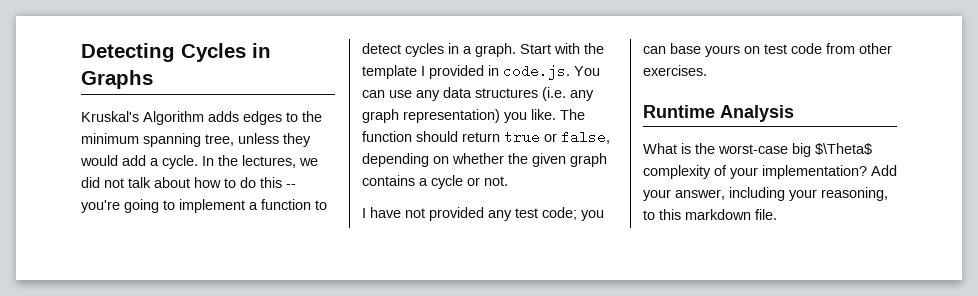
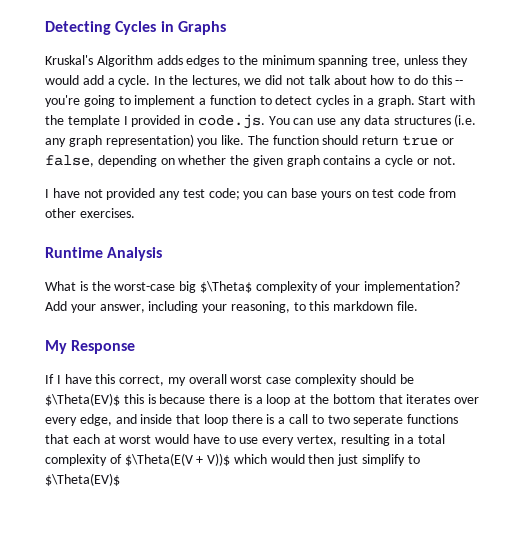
(777, 214) none -> [45,340,136,354] [45,374,414,386] [45,393,480,406] [45,414,459,426] [45,434,446,446] [45,453,420,466] [45,473,120,486] // My Response // If I have this correct, my overall worst case complexity should be $\Theta(EV)$ this is because there is a loop at the bottom that iterates over every edge, and inside that loop there is a call to two seperate functions that each at worst would have to use every vertex, resulting in a total complexity of $\Theta(E(V + V))$ which would then just simplify to $\Theta(EV)$

